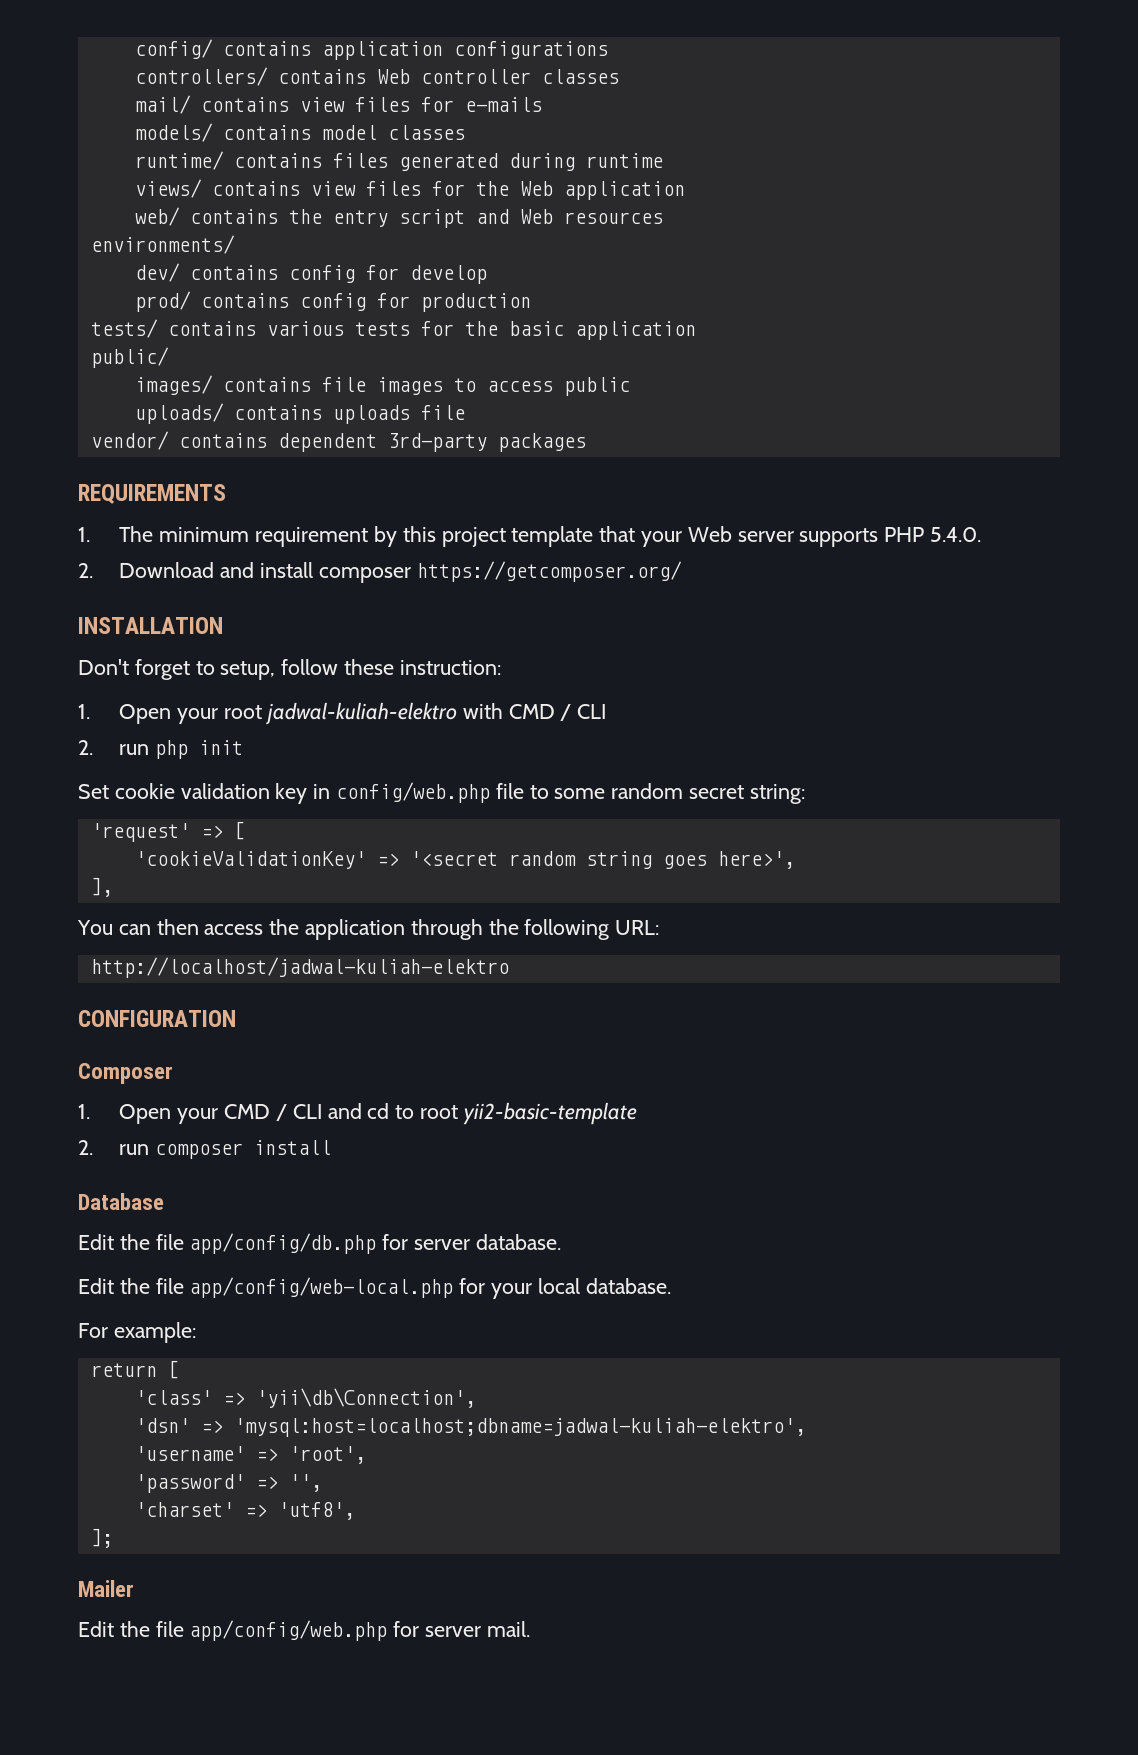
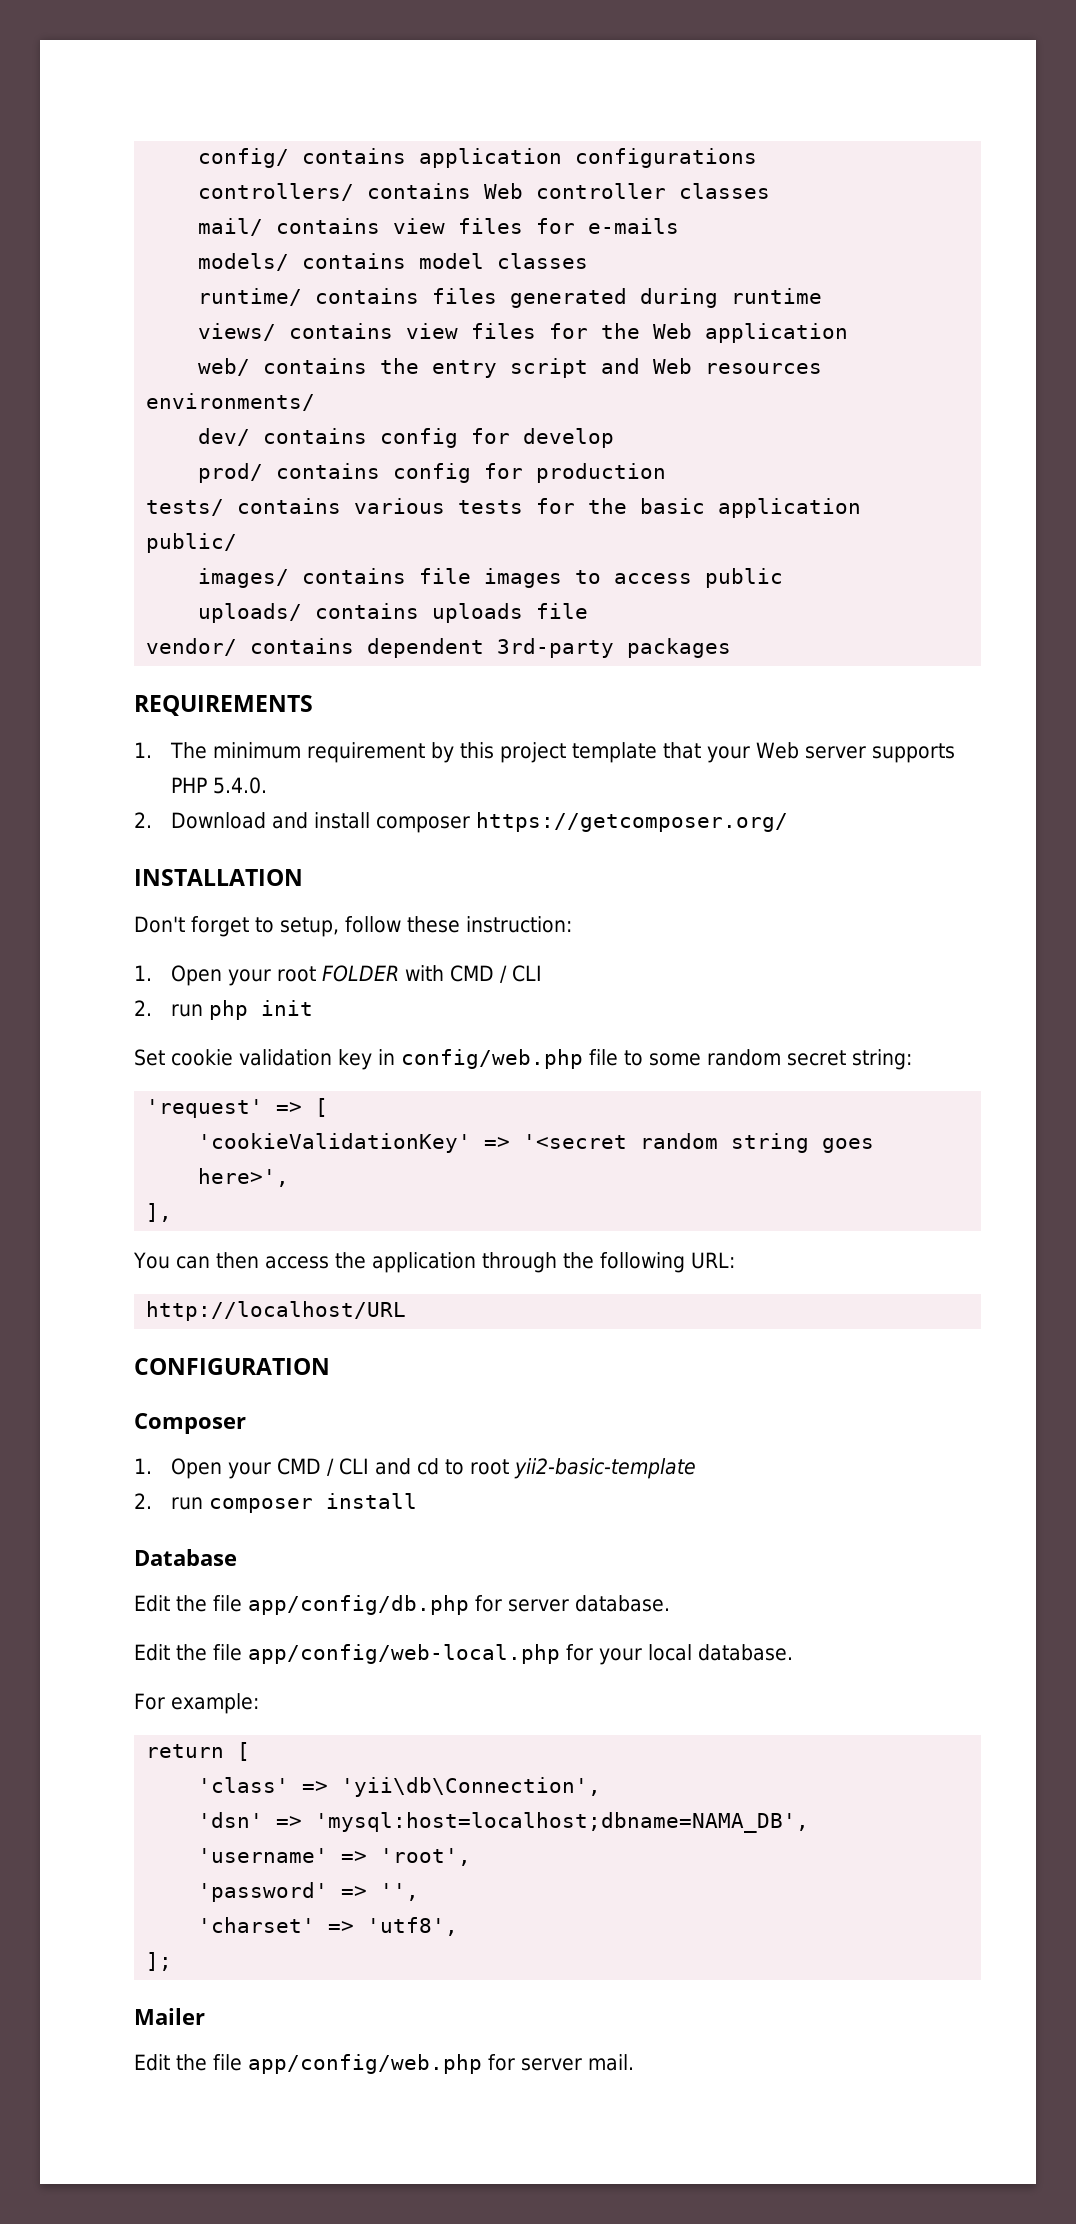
[265,702,457,725] jadwal-kuliah-elektro -> [321,965,399,982] FOLDER
[90,957,509,978] http://localhost/jadwal-kuliah-elektro -> [146,1301,407,1321] http://localhost/URL
[233,1418,806,1437] 'mysql:host=localhost;dbname=jadwal-kuliah-elektro', -> [315,1812,810,1833] 'mysql:host=localhost;dbname=NAMA_DB',

